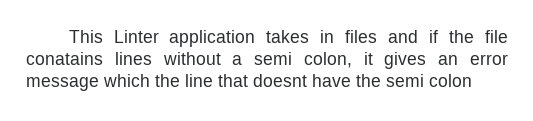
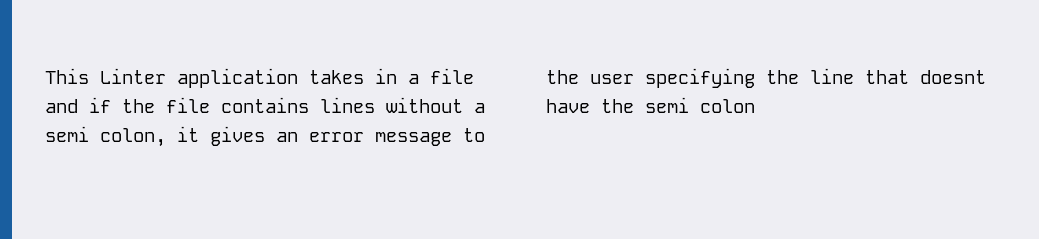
[345,30,378,43] files -> [408,68,474,84] a file
[26,52,103,65] conatains -> [221,97,309,113] contains
[103,74,150,87] which -> [463,128,485,142] [546,68,755,88] to the user specifying

